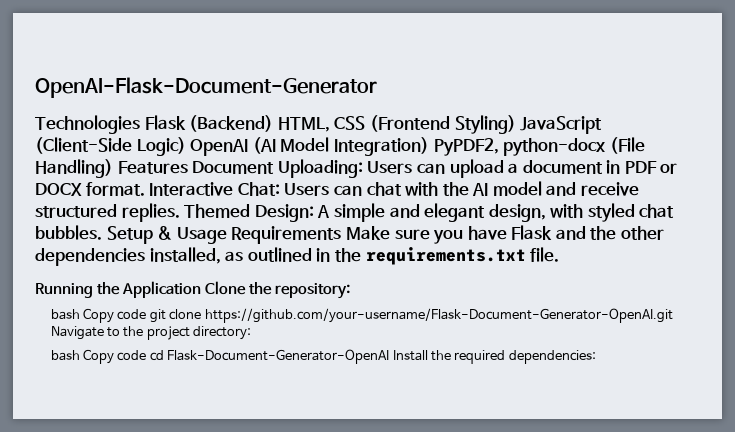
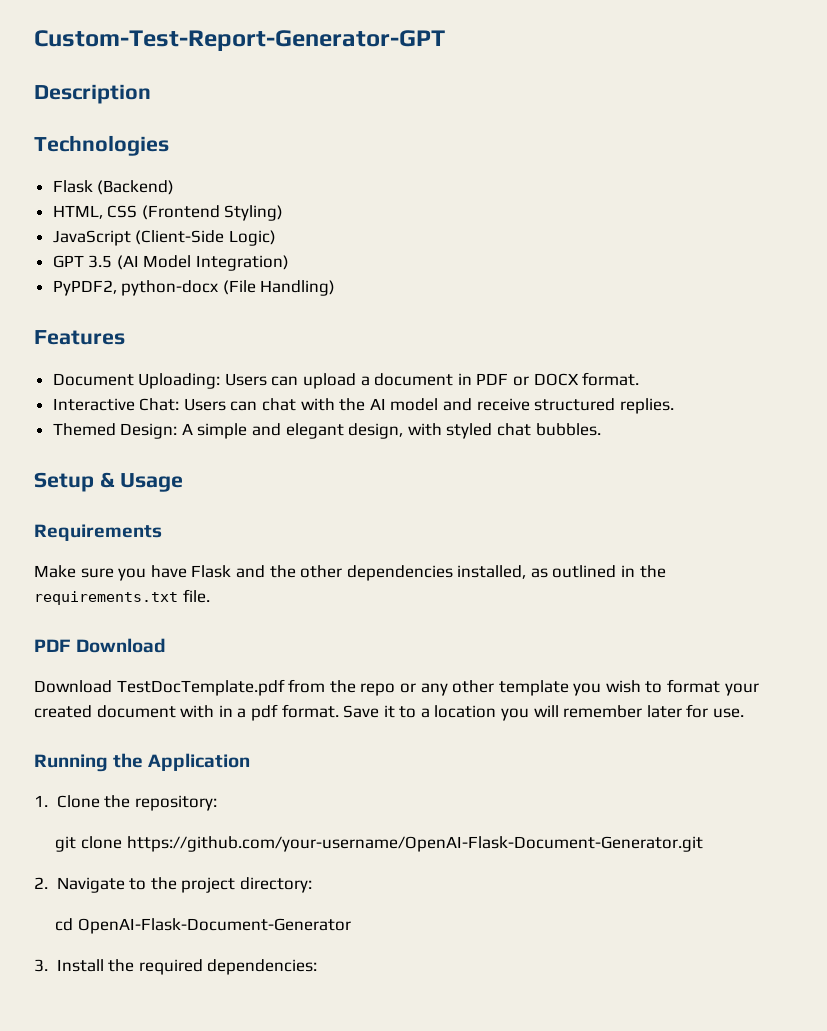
[35,77,377,98] OpenAI-Flask-Document-Generator -> [34,30,445,51] [34,84,151,104] Custom-Test-Report-Generator-GPT // Description
(140, 124) none -> (169, 145) //
(274, 123) none -> (175, 187) //
(516, 124) none -> (284, 213) //
[190,139,249,156] OpenAI -> [52,255,113,268] // GPT 3.5
(429, 146) none -> (290, 263) //
(113, 168) none -> (336, 288) //
(188, 167) none -> (125, 337) //
(145, 189) none -> (640, 379) //
(180, 212) none -> (674, 406) //
(102, 232) none -> (601, 429) //
(227, 235) none -> (183, 482) //
(342, 235) none -> (162, 532) //
(560, 254) none -> [34,638,167,653] [34,679,759,696] [34,704,745,721] // PDF Download // Download TestDocTemplate.pdf from the repo or any other template you wish to format your created document with in a pdf format. Save it to a location you will remember later for use.
(201, 289) none -> [34,795,48,807] // 1.
[50,308,673,323] bash Copy code git clone https://github.com/your-username/Flask-Document-Generator-OpenAI.git -> [55,836,703,852] [34,877,48,889] git clone https://github.com/your-username/OpenAI-Flask-Document-Generator.git // 2.
[50,349,390,364] bash Copy code cd Flask-Document-Generator-OpenAI -> [55,918,351,934] [34,959,48,972] cd OpenAI-Flask-Document-Generator // 3.

